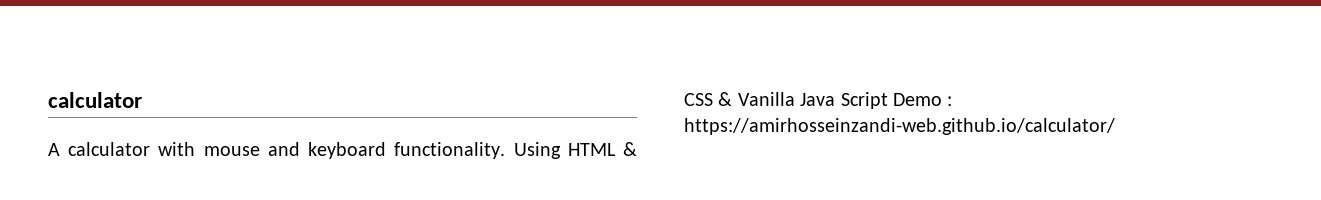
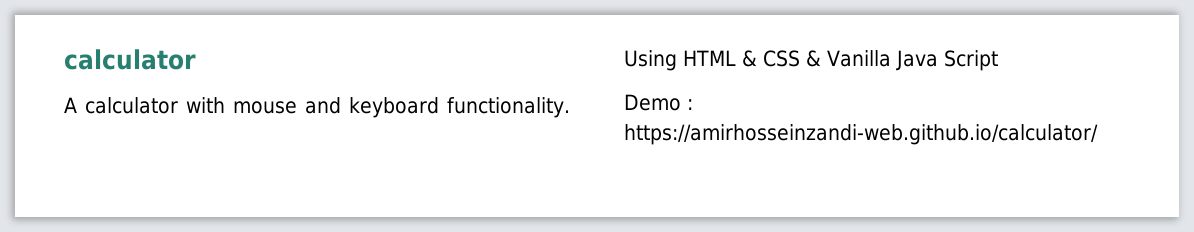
(888, 100) none -> (998, 60) //

